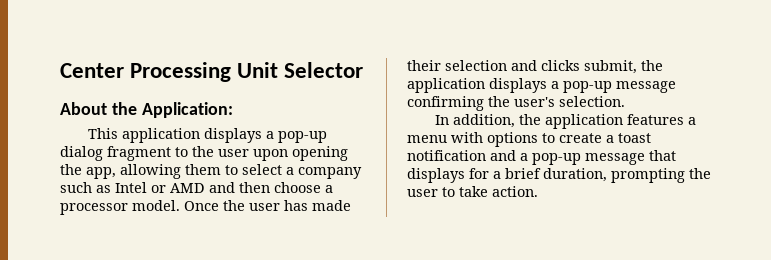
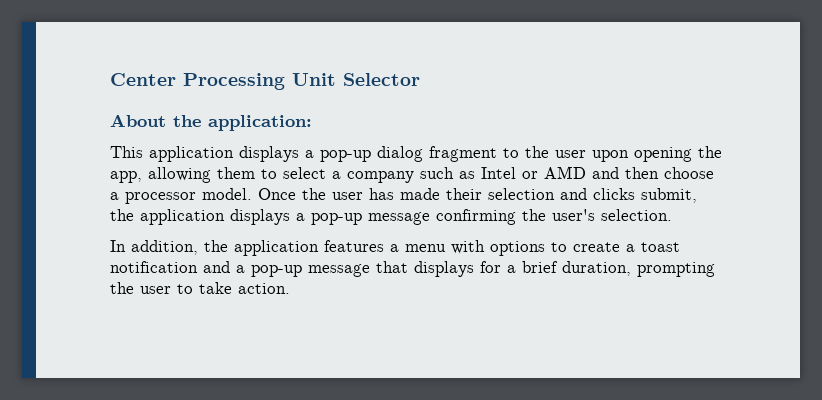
[141,102,233,118] Application: -> [208,115,312,131] application:

